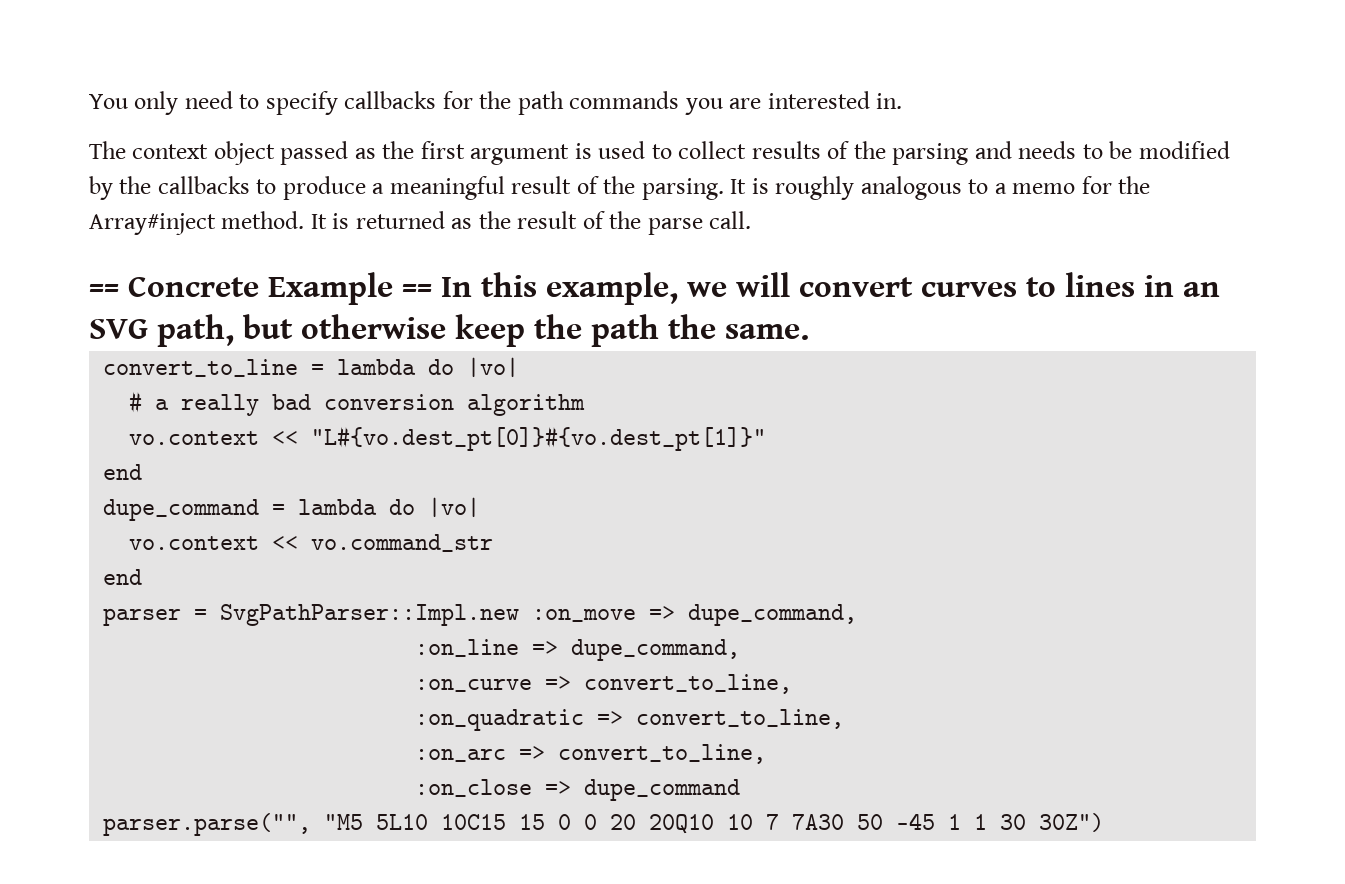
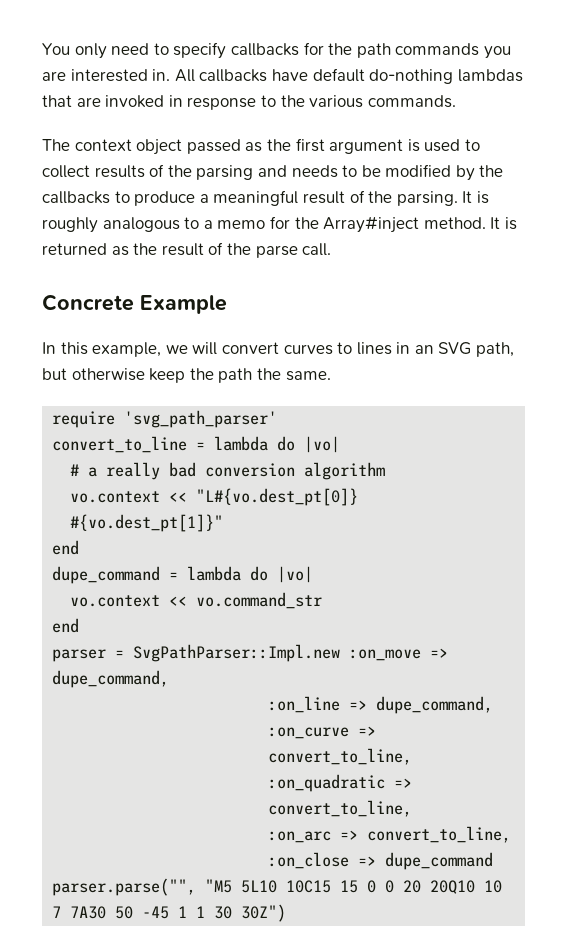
(903, 101) none -> [174,68,523,84] [42,95,456,110] All callbacks have default do-nothing lambdas that are invoked in response to the various commands.
[89,284,119,297] == -> (332, 249) none
[402,284,432,297] == -> (227, 304) //
(809, 332) none -> [52,410,278,428] // require 'svg_path_parser'
[311,426,767,451] "L#{vo.dest_pt[0]}#{vo.dest_pt[1]}" -> [196,488,359,506] [70,514,224,532] "L#{vo.dest_pt[0]} #{vo.dest_pt[1]}"

